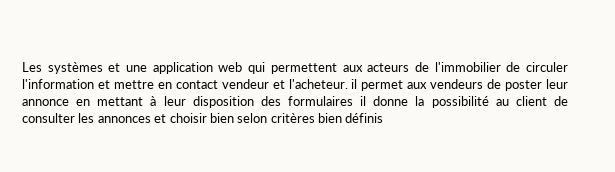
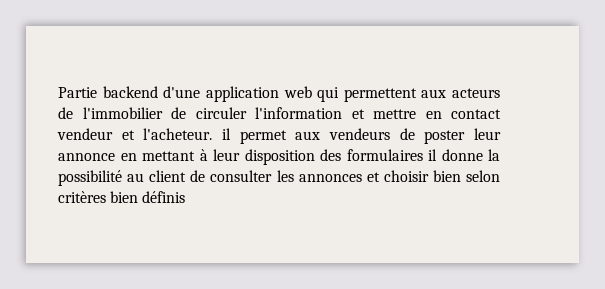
[22,62,148,74] Les systèmes et une -> [58,86,201,98] Partie backend d'une

